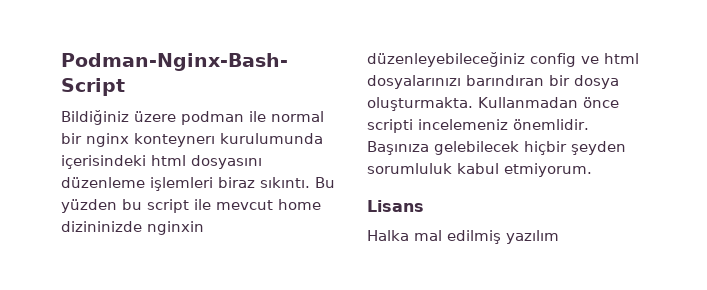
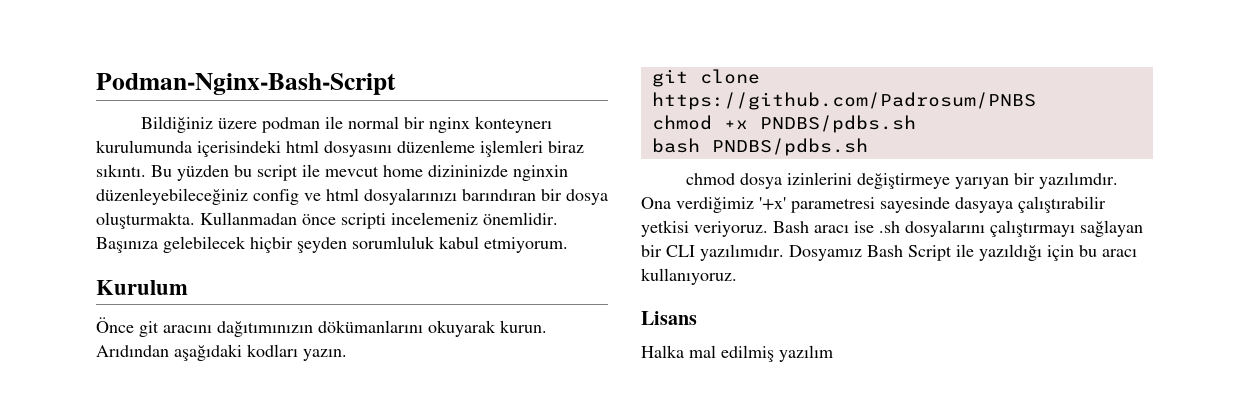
(592, 170) none -> [96,280,188,295] [96,317,547,337] [96,344,347,361] [651,69,760,87] [651,92,1036,110] [651,115,916,133] [651,138,868,156] [686,172,1119,189] [641,196,1106,213] [641,220,1143,237] [641,244,1137,261] [641,268,737,285] // Kurulum // Önce git aracını dağıtımınızın dökümanlarını okuyarak kurun. Arıdından aşağıdaki kodları yazın. // git clone https://github.com/Padrosum/PNBS // chmod +x PNDBS/pdbs.sh // bash PNDBS/pdbs.sh // chmod dosya izinlerini değiştirmeye yarıyan bir yazılımdır. Ona verdiğimiz '+x' parametresi sayesinde dasyaya çalıştırabilir yetkisi veriyoruz. Bash aracı ise .sh dosyalarını çalıştırmayı sağlayan bir CLI yazılımıdır. Dosyamız Bash Script ile yazıldığı için bu aracı kullanıyoruz.

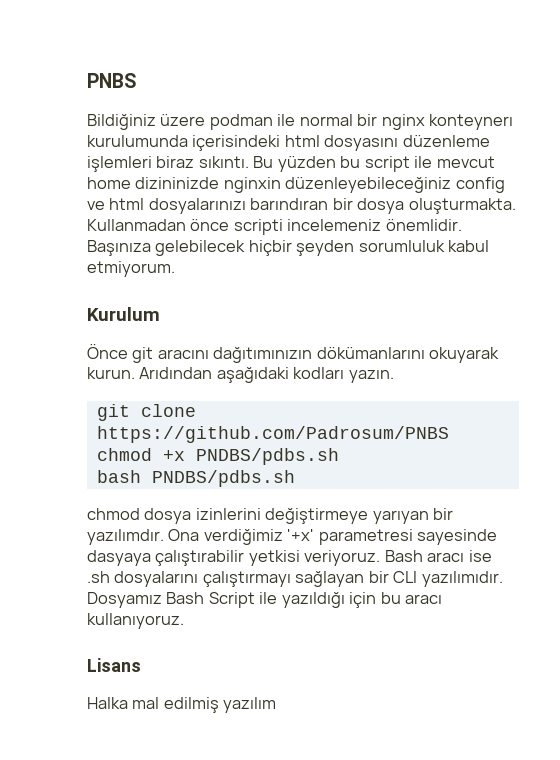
[96,73,396,95] Podman-Nginx-Bash-Script -> [87,73,136,88] PNBS

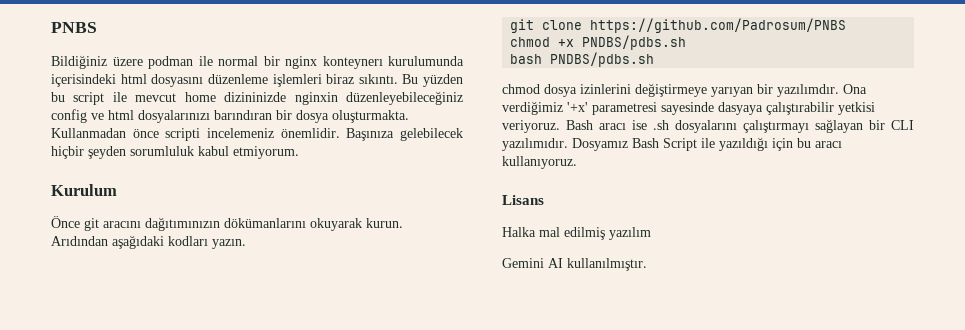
(277, 705) none -> [502,258,647,271] // Gemini AI kullanılmıştır.

